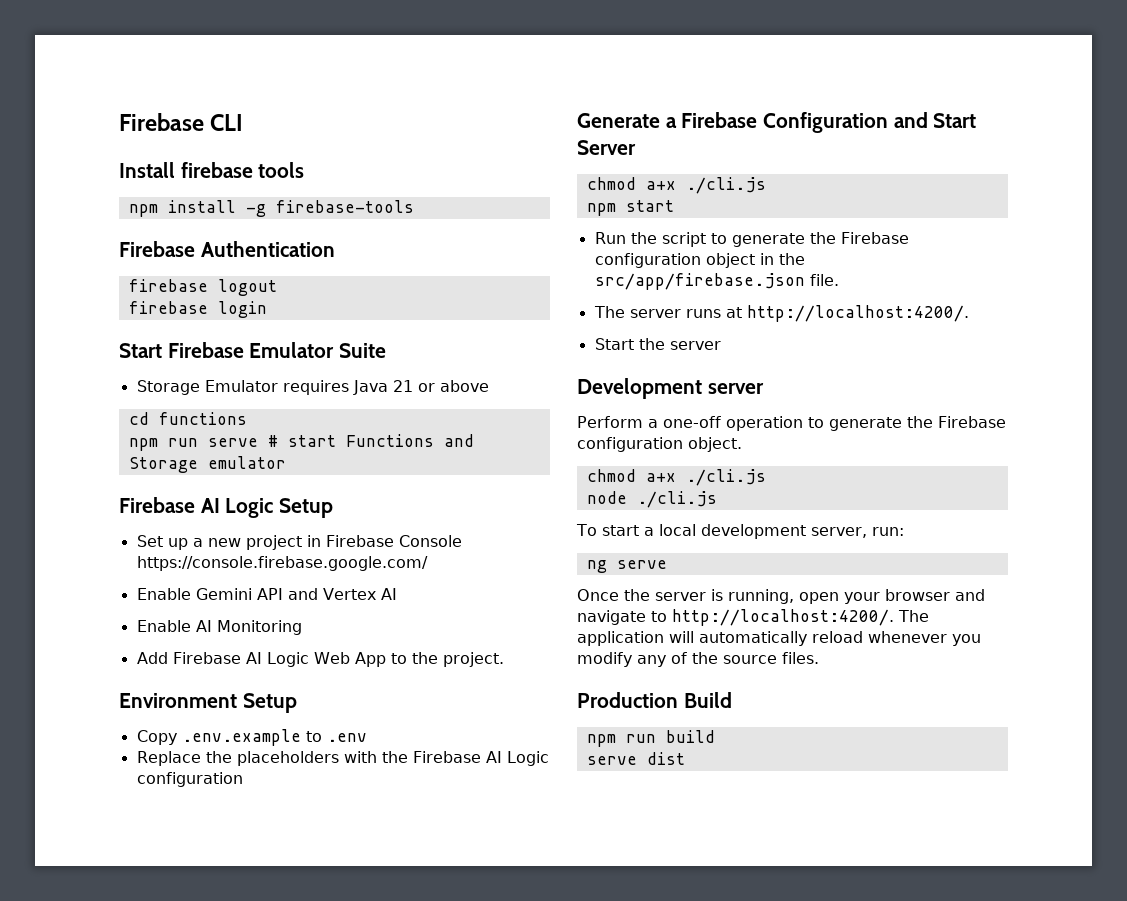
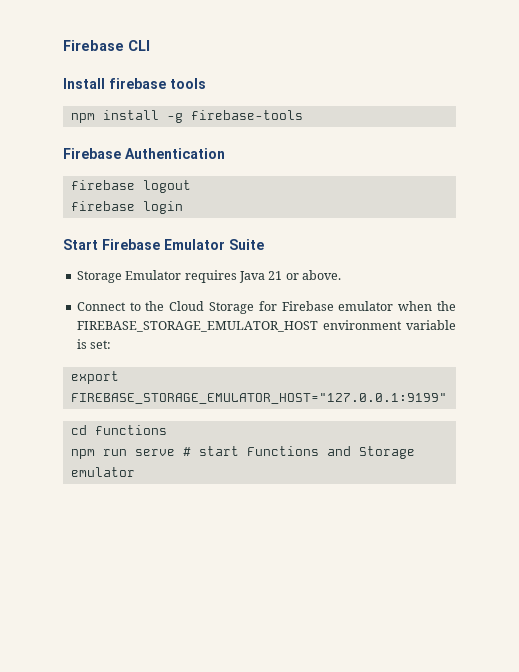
[439,380,489,392] above -> [302,270,341,280] [76,301,456,314] [76,320,456,332] [76,339,112,349] [70,371,119,384] [70,393,447,404] above. // Connect to the Cloud Storage for Firebase emulator when the FIREBASE_STORAGE_EMULATOR_HOST environment variable is set: // export FIREBASE_STORAGE_EMULATOR_HOST="127.0.0.1:9199"
[119,497,334,518] [136,535,462,550] [136,556,428,571] [136,588,397,600] [136,620,302,635] [136,652,504,667] [119,693,297,713] [136,729,367,746] [136,751,549,766] [136,772,243,787] [577,112,977,133] [577,140,636,155] [586,177,766,194] [586,200,674,216] [594,232,909,247] [594,253,805,268] [594,273,839,290] [593,305,969,322] [594,338,721,350] [577,378,764,399] [577,416,1006,431] [577,437,742,452] [586,469,766,486] [586,491,717,508] [576,524,904,539] [586,560,667,573] [577,589,985,604] [577,609,929,626] [577,631,981,646] [577,652,819,667] [577,692,732,708] [586,730,715,747] [586,752,685,765] // Firebase AI Logic Setup // Set up a new project in Firebase Console https://console.firebase.google.com/ // Enable Gemini API and Vertex AI // Enable AI Monitoring // Add Firebase AI Logic Web App to the project. // Environment Setup // Copy .env.example to .env // Replace the placeholders with the Firebase AI Logic configuration // Generate a Firebase Configuration and Start Server // chmod a+x ./cli.js // npm start // Run the script to generate the Firebase configuration object in the src/app/firebase.json file. // The server runs at http://localhost:4200/. // Start the server // Development server // Perform a one-off operation to generate the Firebase configuration object. // chmod a+x ./cli.js // node ./cli.js // To start a local development server, run: // ng serve // Once the server is running, open your browser and navigate to http://localhost:4200/. The application will automatically reload whenever you modify any of the source files. // Production Build // npm run build // serve dist -> (135, 472) none

